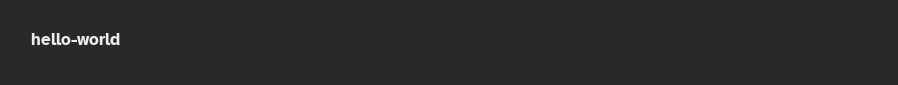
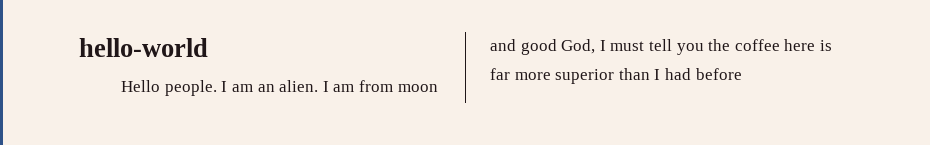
(120, 39) none -> [121,80,438,96] [490,39,832,55] [490,68,742,84] // Hello people. I am an alien. I am from moon and good God, I must tell you the coffee here is far more superior than I had before

